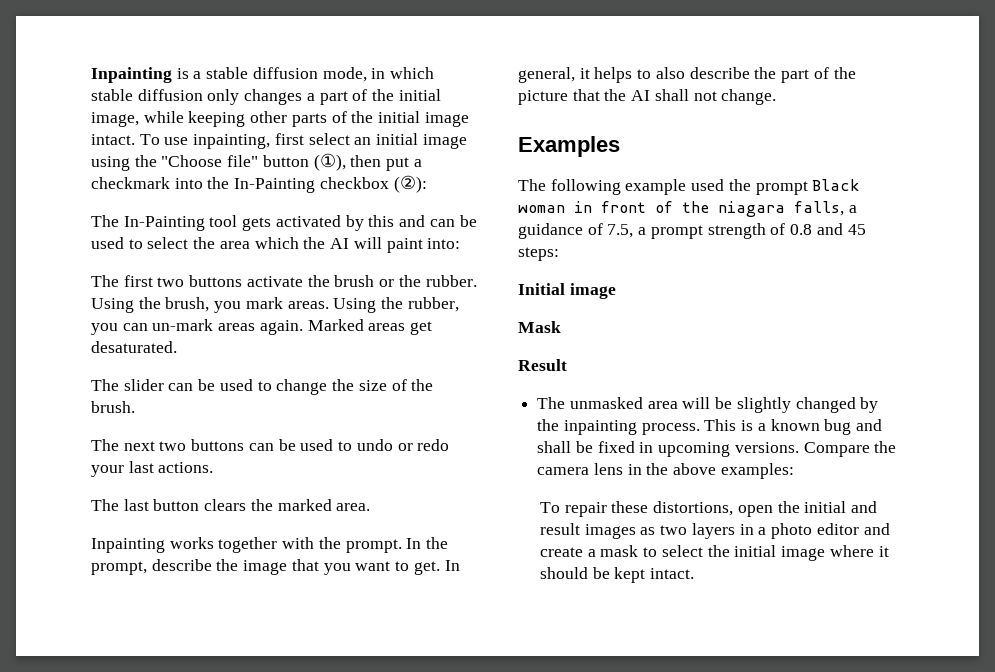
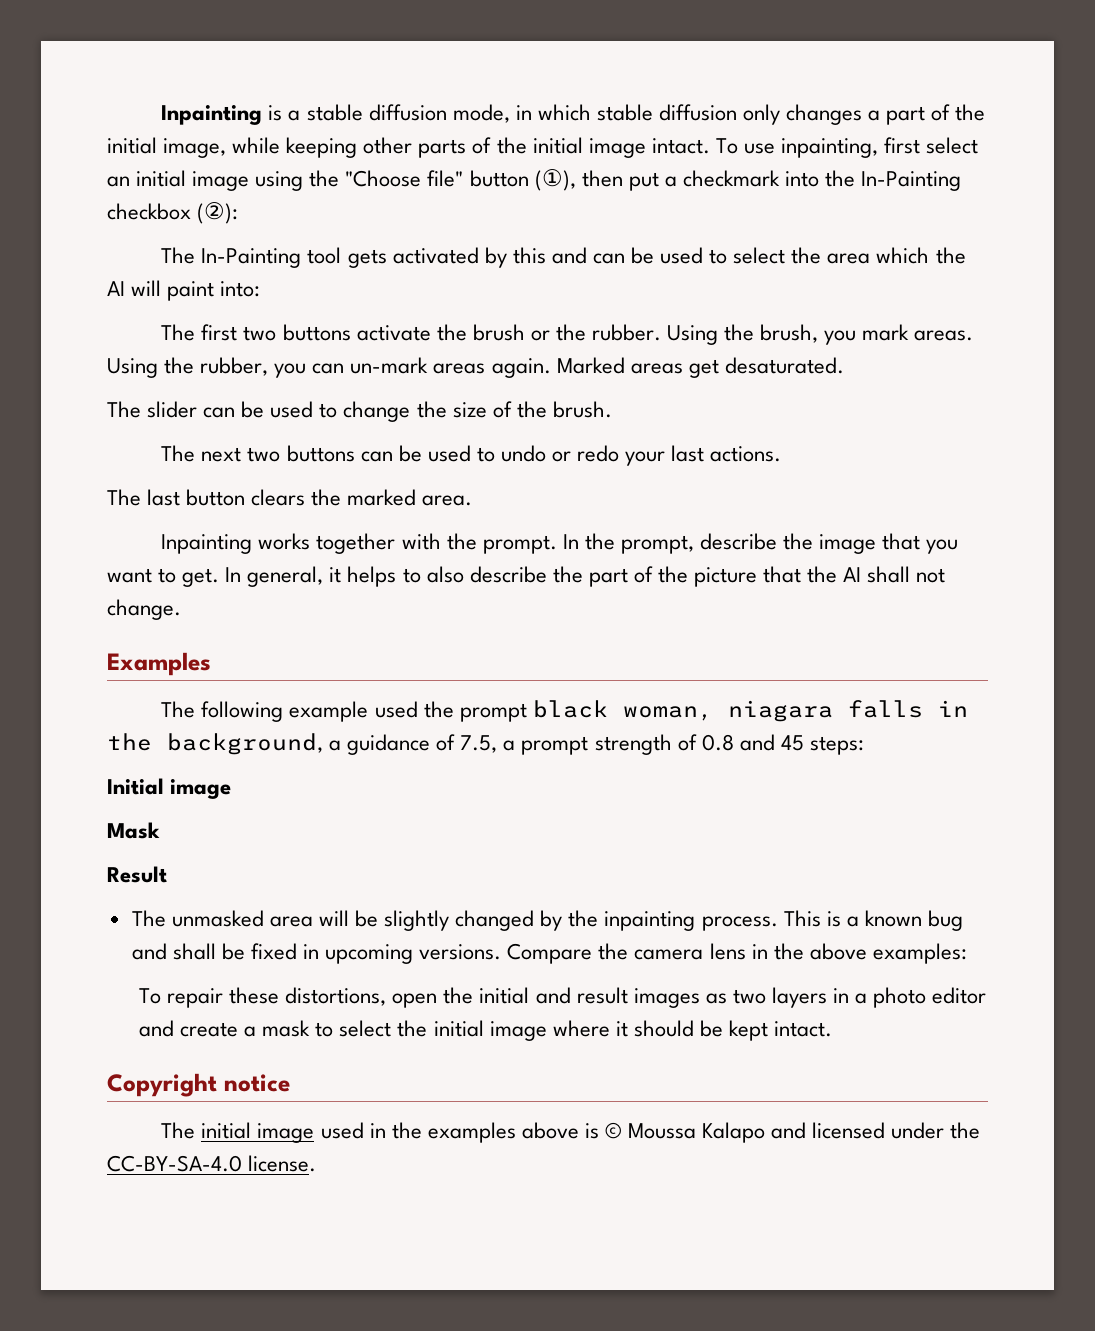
[812,179,861,191] [518,201,844,217] Black woman in front of the niagara falls, -> [532,700,968,722] [107,733,323,755] black woman, niagara falls in the background,
(695, 573) none -> [107,1073,290,1097] [161,1122,981,1143] [107,1155,317,1172] // Copyright notice // The initial image used in the examples above is © Moussa Kalapo and licensed under the CC-BY-SA-4.0 license.

